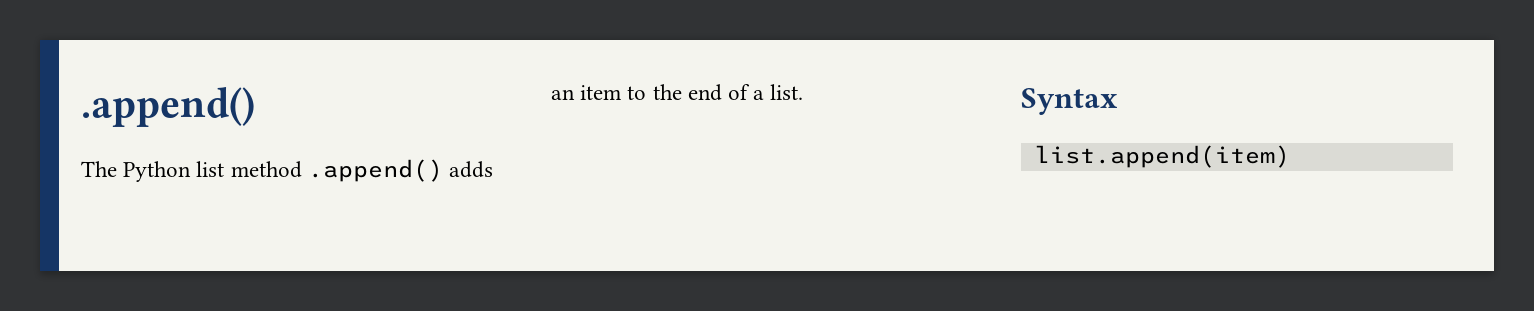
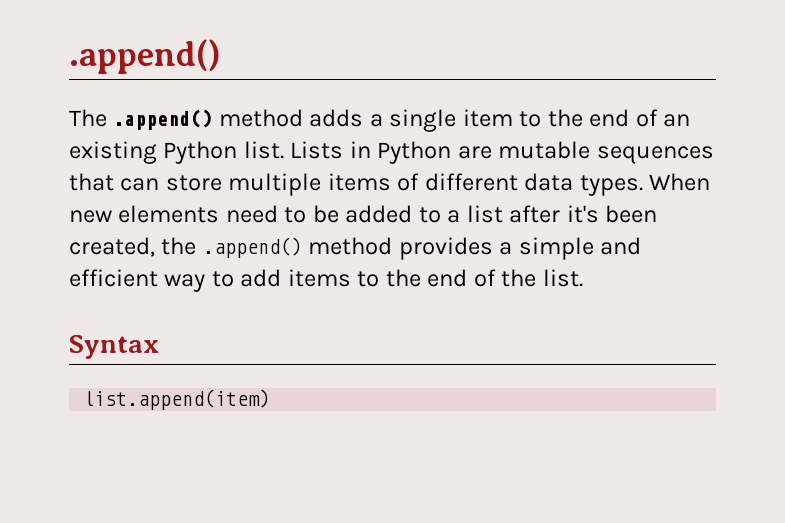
[123,159,494,182] [551,89,575,100] Python list method .append() adds an -> [113,109,457,132] .append() method adds a single
[753,90,765,100] a -> [663,114,691,127] [69,141,714,164] [69,173,711,196] [69,205,658,223] [69,237,642,260] [69,269,537,292] an existing Python list. Lists in Python are mutable sequences that can store multiple items of different data types. When new elements need to be added to a list after it's been created, the .append() method provides a simple and efficient way to add items to the end of the

